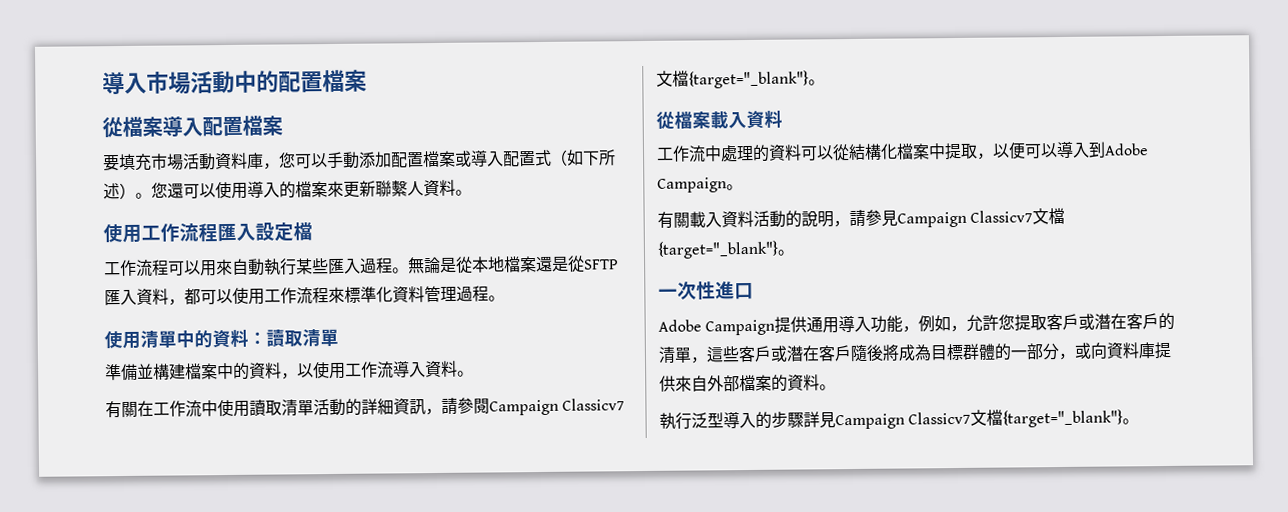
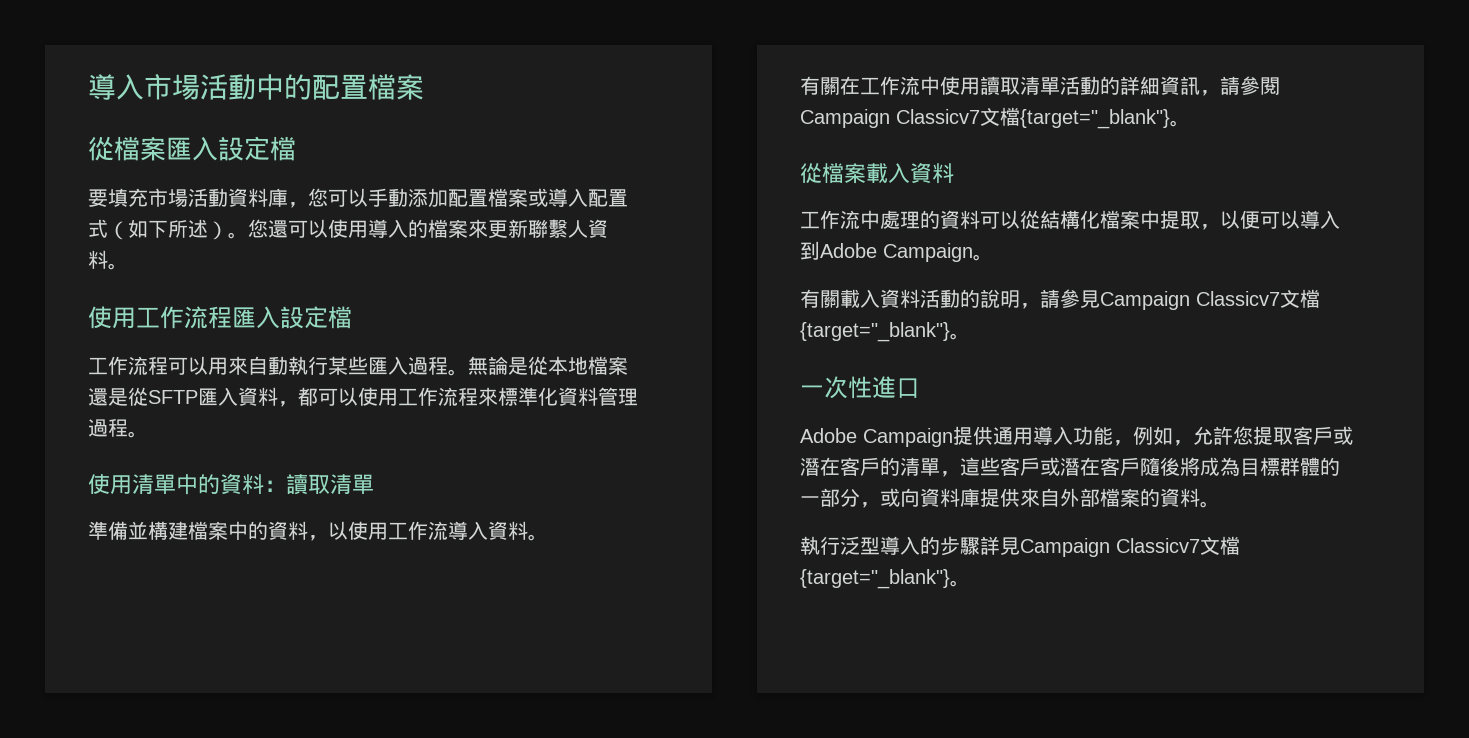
[162,115,283,137] 導入配置檔案 -> [166,136,296,161] 匯入設定檔

